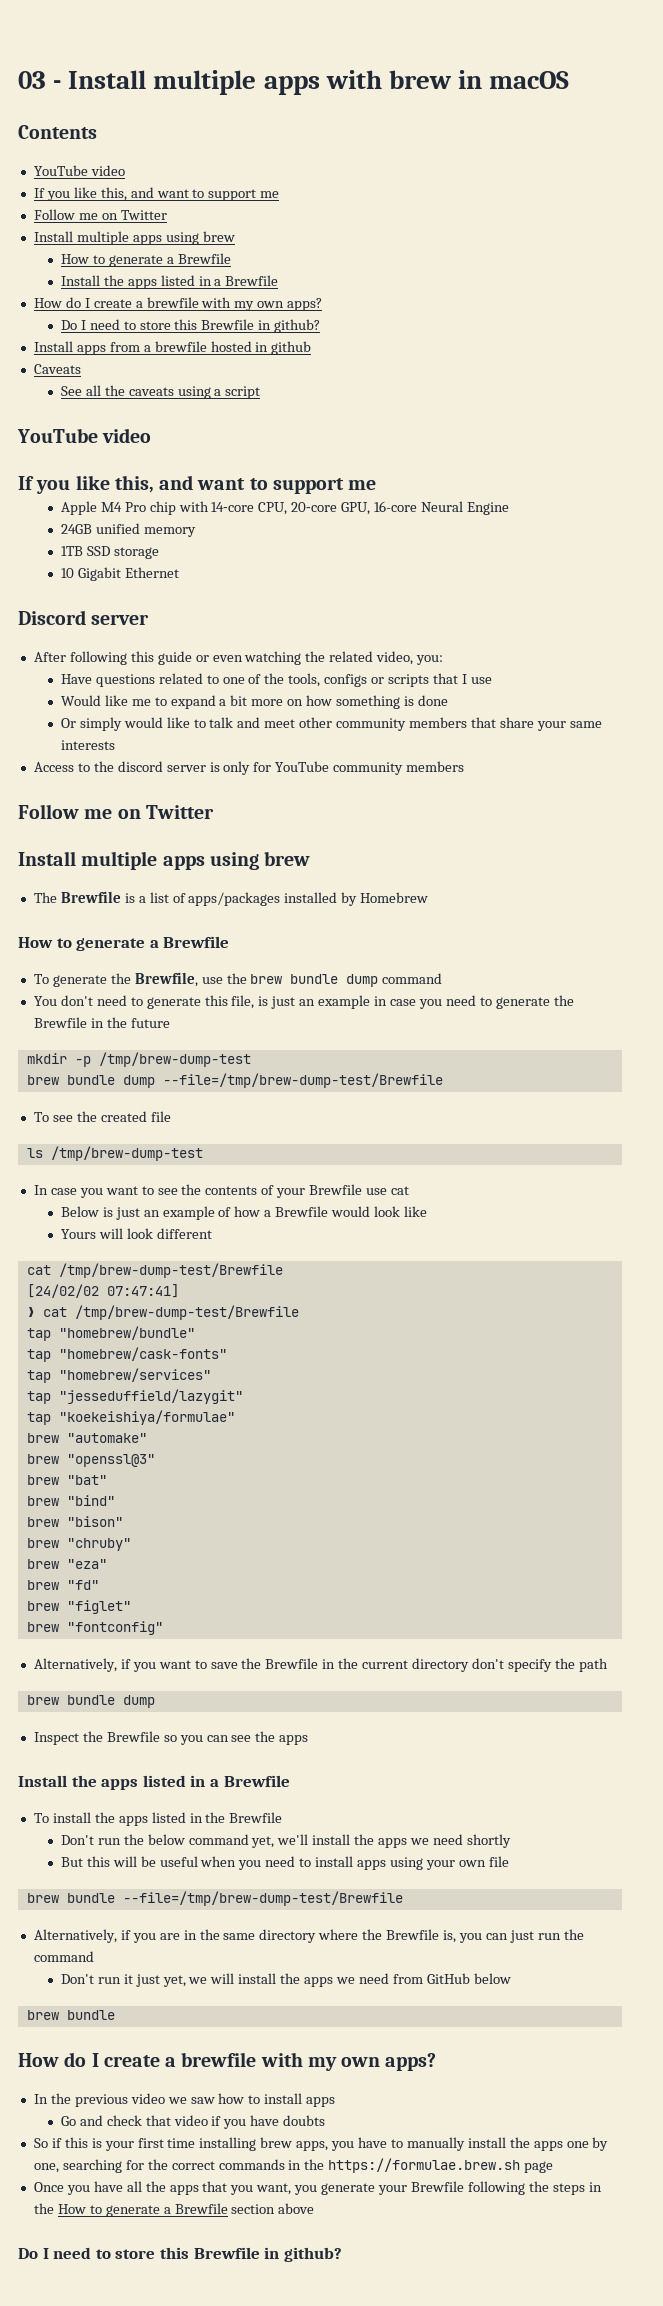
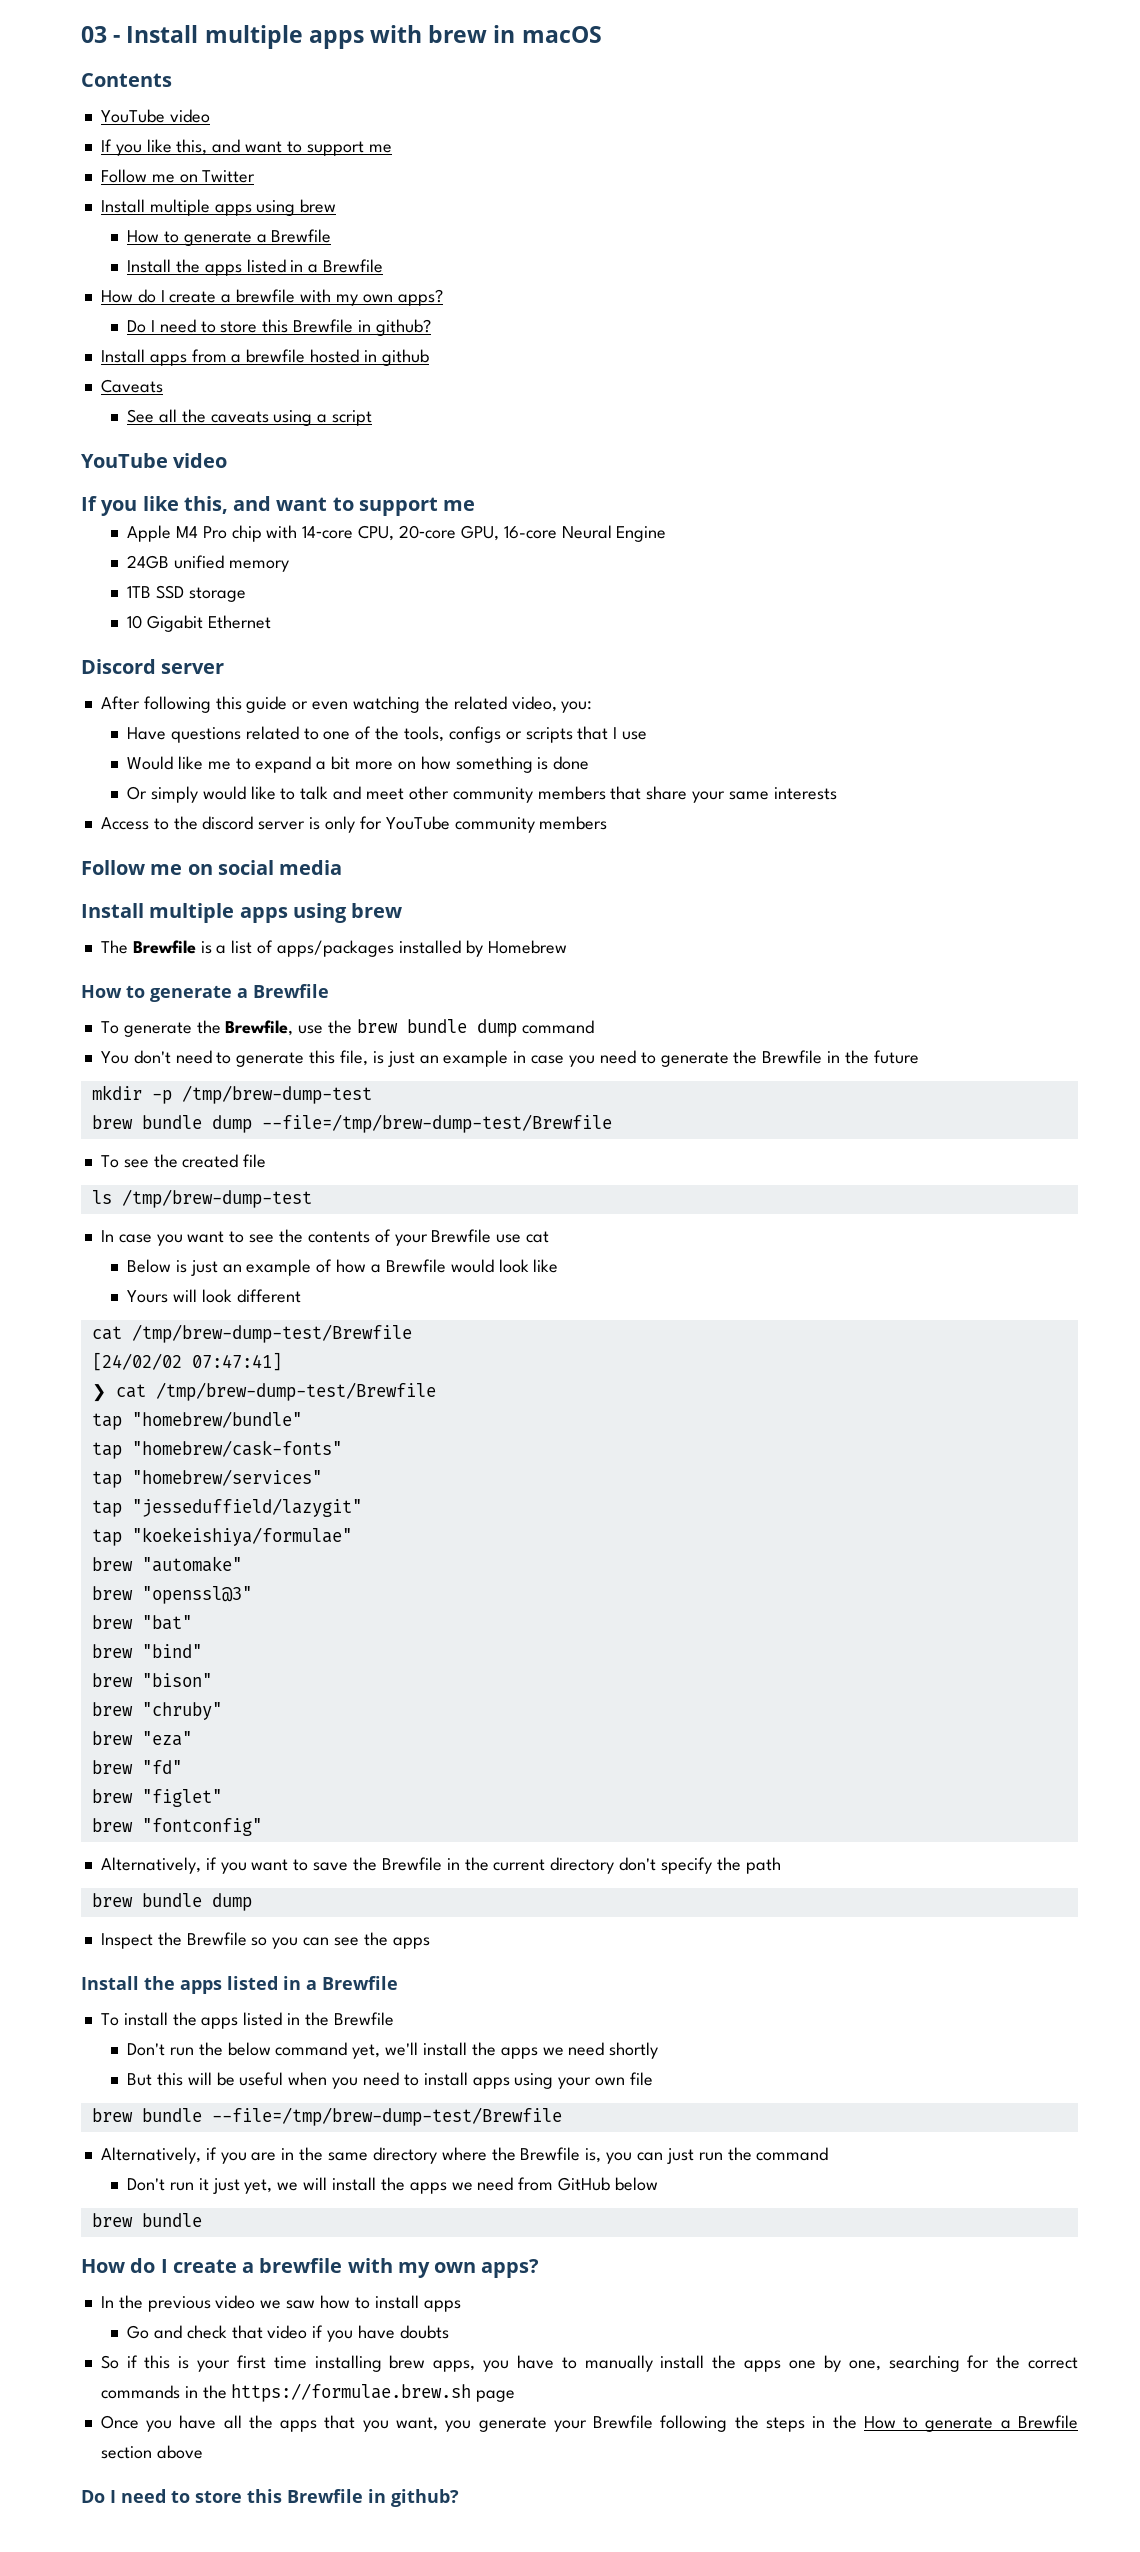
[145,805,214,819] Twitter -> [217,860,343,875] social media

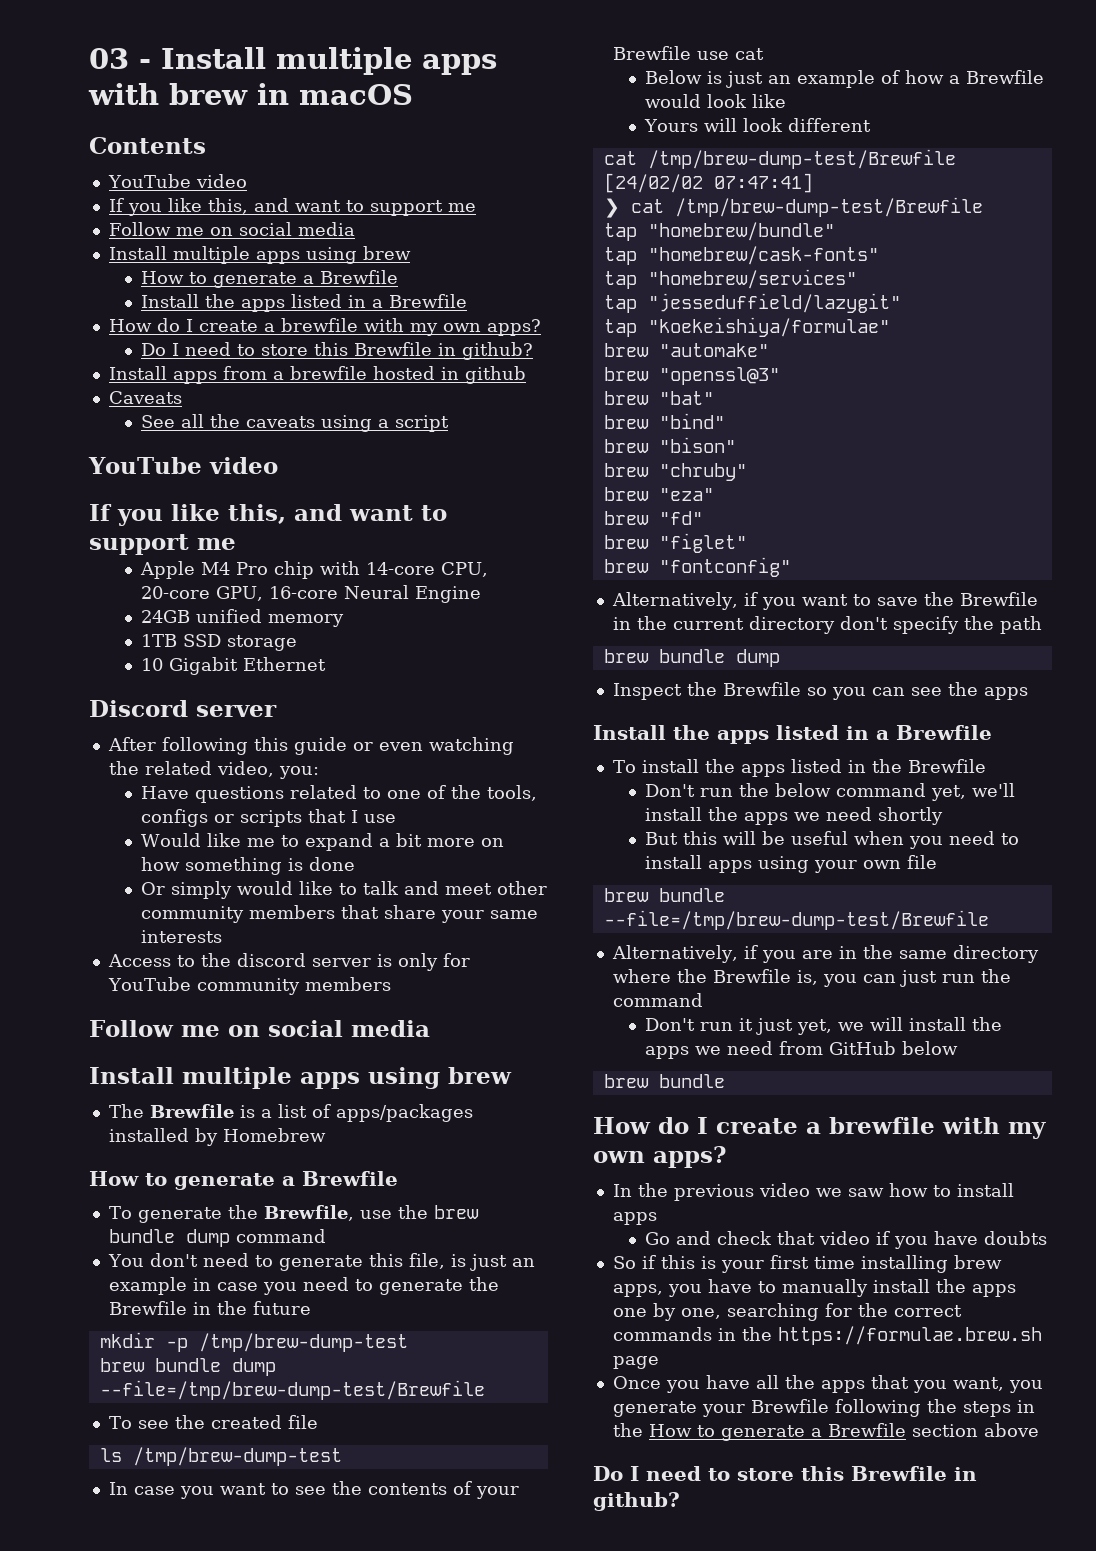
[202,170,256,183] Twitter -> [238,222,355,236] social media

